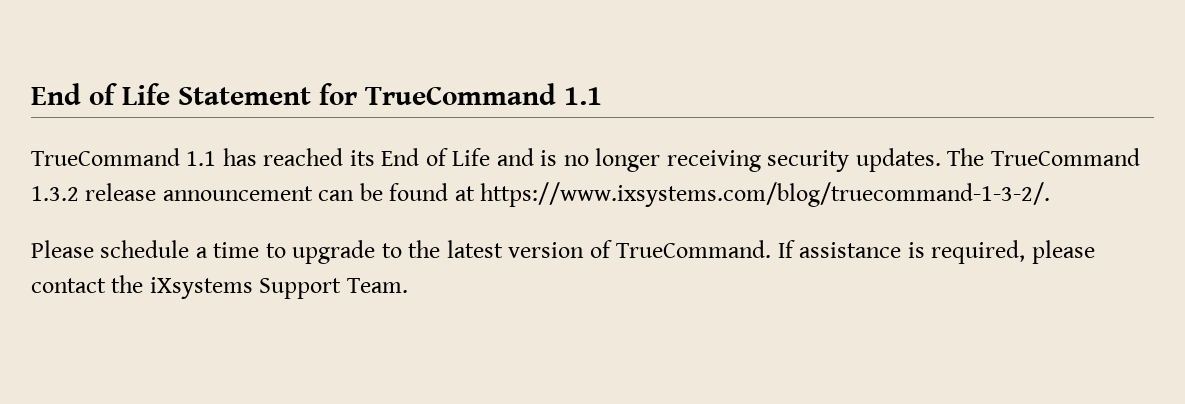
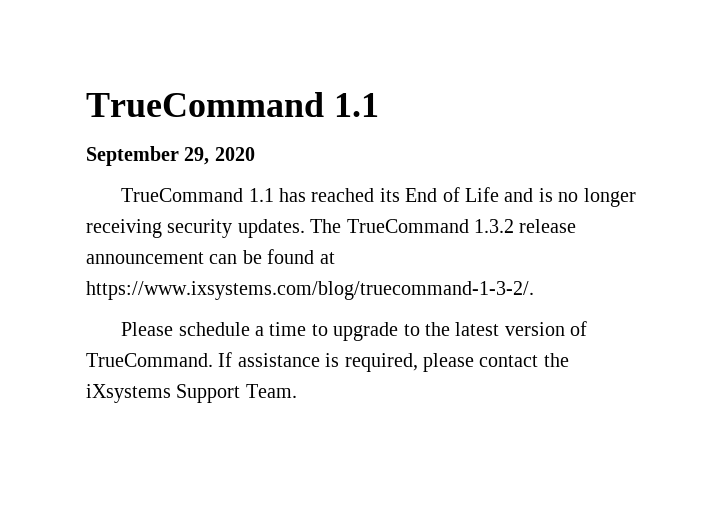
[31,83,602,105] End of Life Statement for TrueCommand 1.1 -> [86,92,379,117] [86,146,255,166] TrueCommand 1.1 // September 29, 2020

